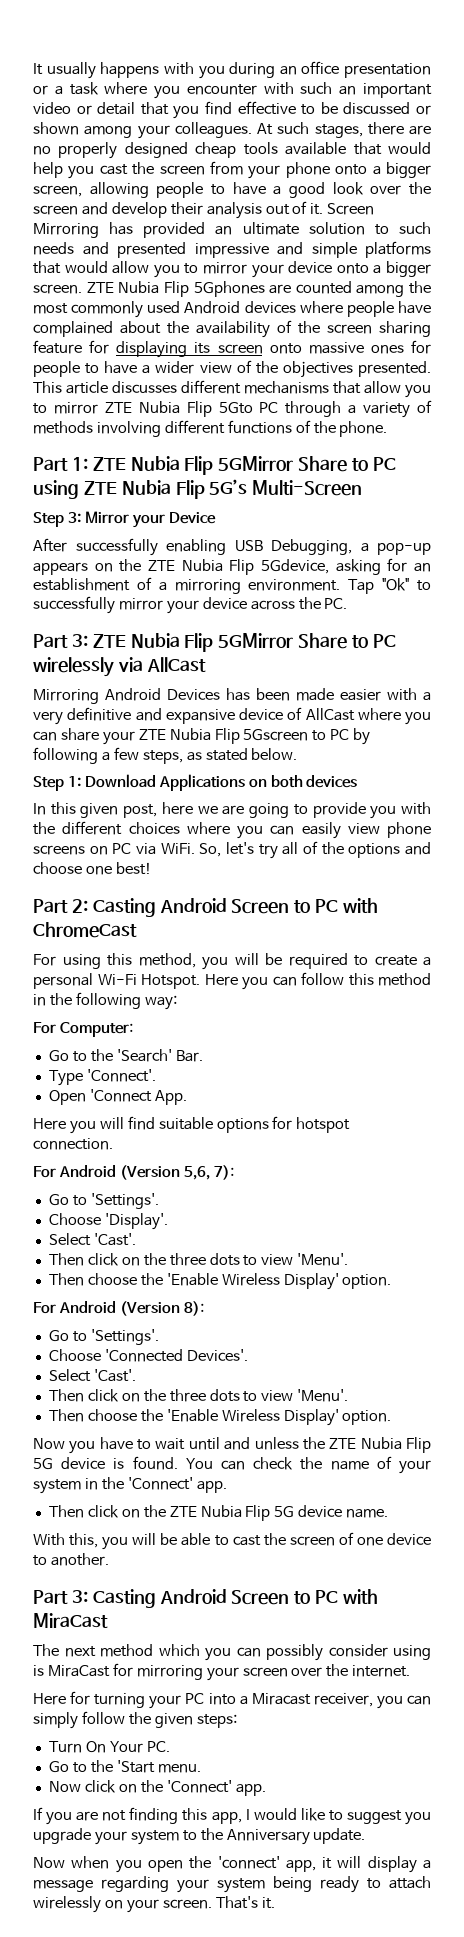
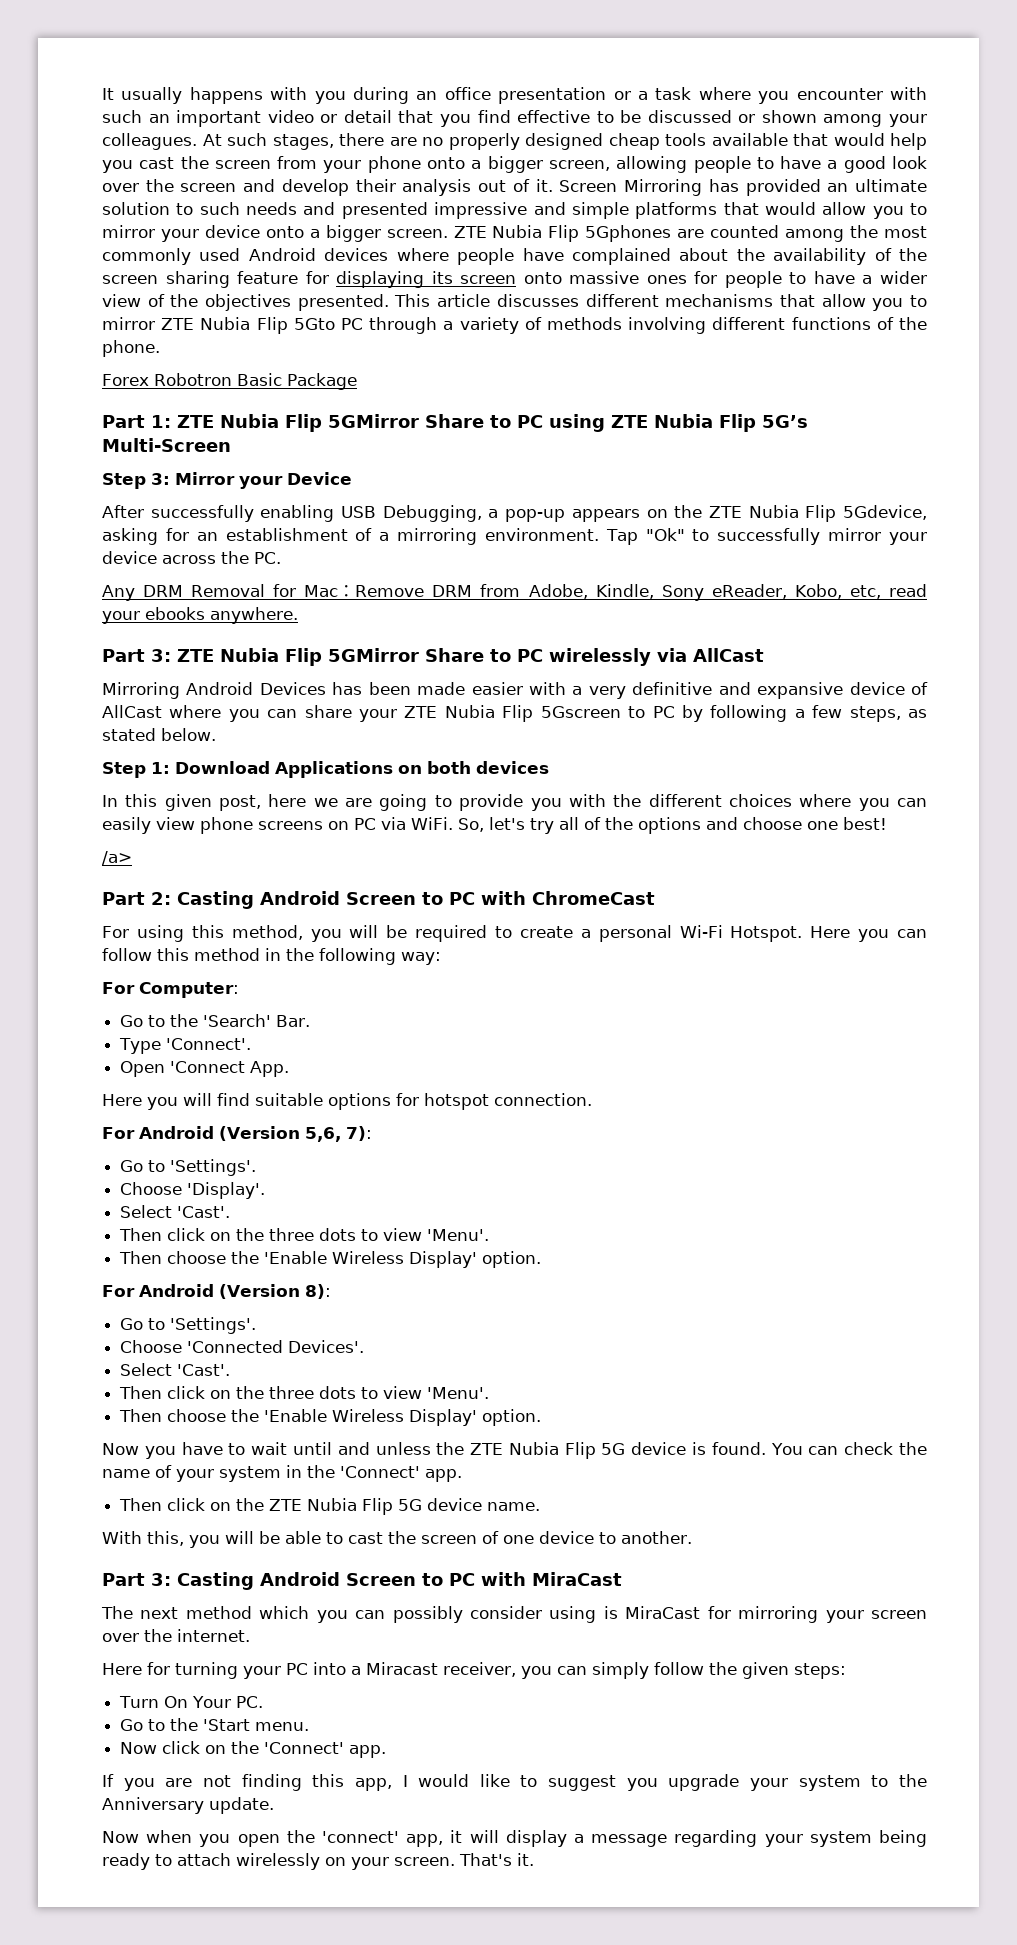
(388, 429) none -> [102,373,357,390] // Forex Robotron Basic Package
(348, 603) none -> [102,584,927,601] [102,607,298,624] // Any DRM Removal for Mac：Remove DRM from Adobe, Kindle, Sony eReader, Kobo, etc, read your ebooks anywhere.
(152, 868) none -> [102,851,132,865] // /a>

